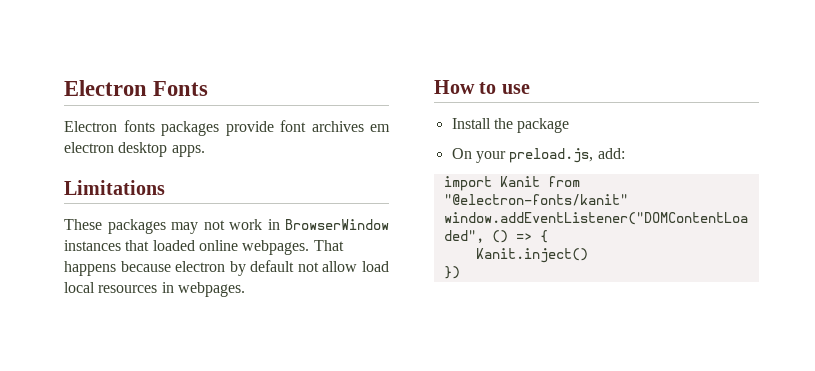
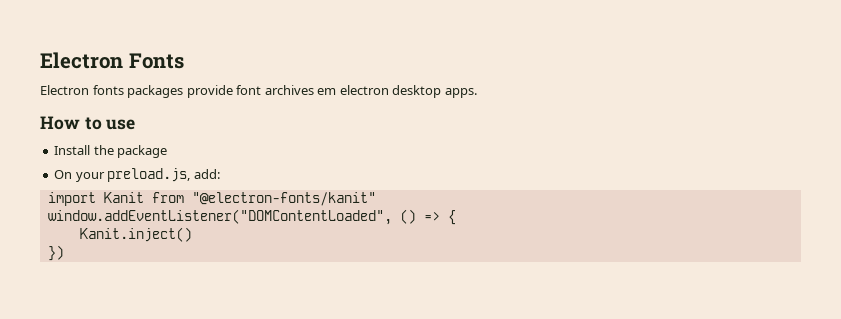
[64,180,165,195] [64,219,389,234] [64,240,344,255] [64,260,389,276] [64,282,245,297] // Limitations // These packages may not work in BrowserWindow instances that loaded online webpages. That happens because electron by default not allow load local resources in webpages. -> (477, 93) none

